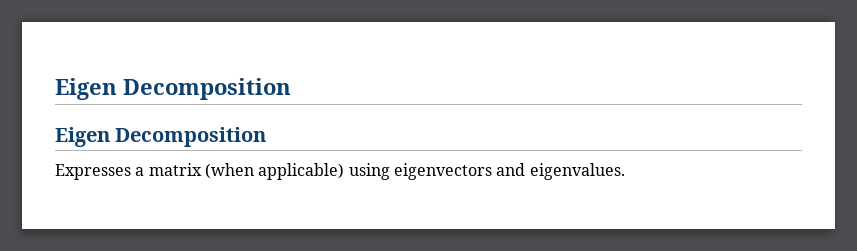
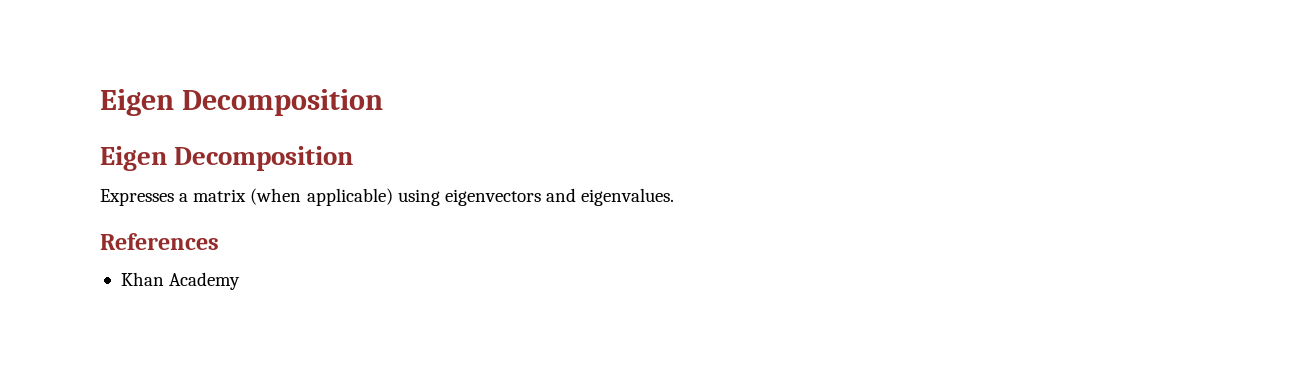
(625, 171) none -> [100,233,219,250] [120,272,241,290] // References // Khan Academy

